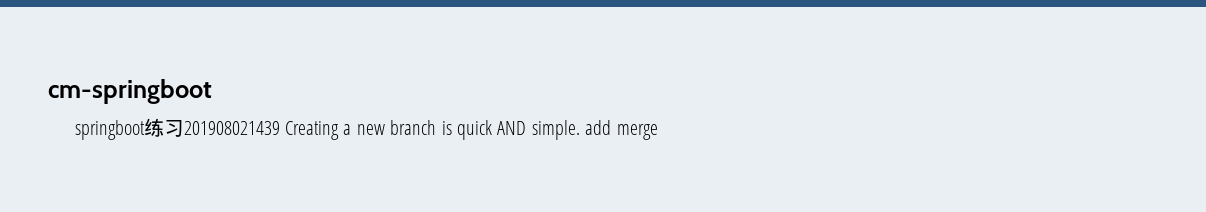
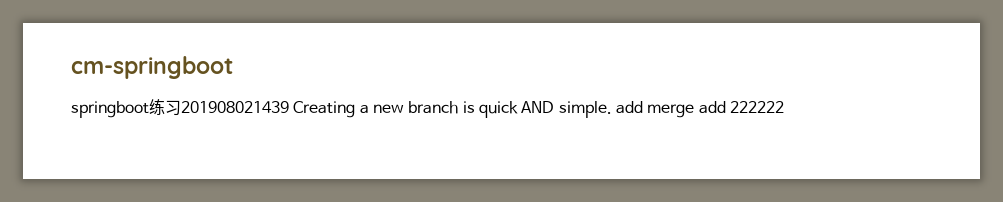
(658, 132) none -> [698,101,784,114] add 222222

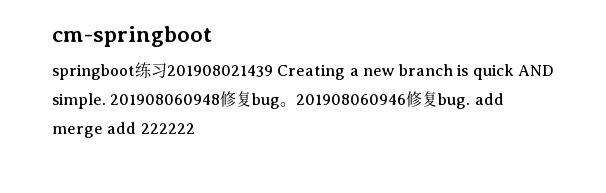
(612, 109) none -> [110,91,471,109] 201908060948修复bug。201908060946修复bug.

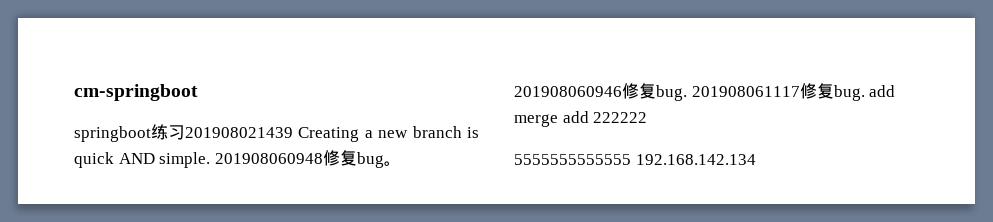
(471, 101) none -> [691,83,865,101] 201908061117修复bug.
(195, 128) none -> [514,154,756,165] // 5555555555555 192.168.142.134

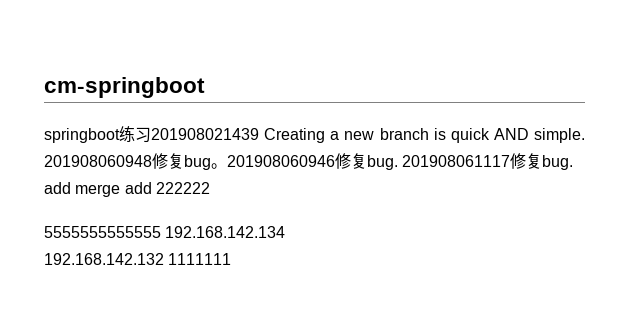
(756, 159) none -> [44,253,232,265] // 192.168.142.132 1111111

